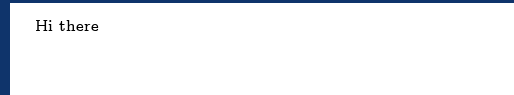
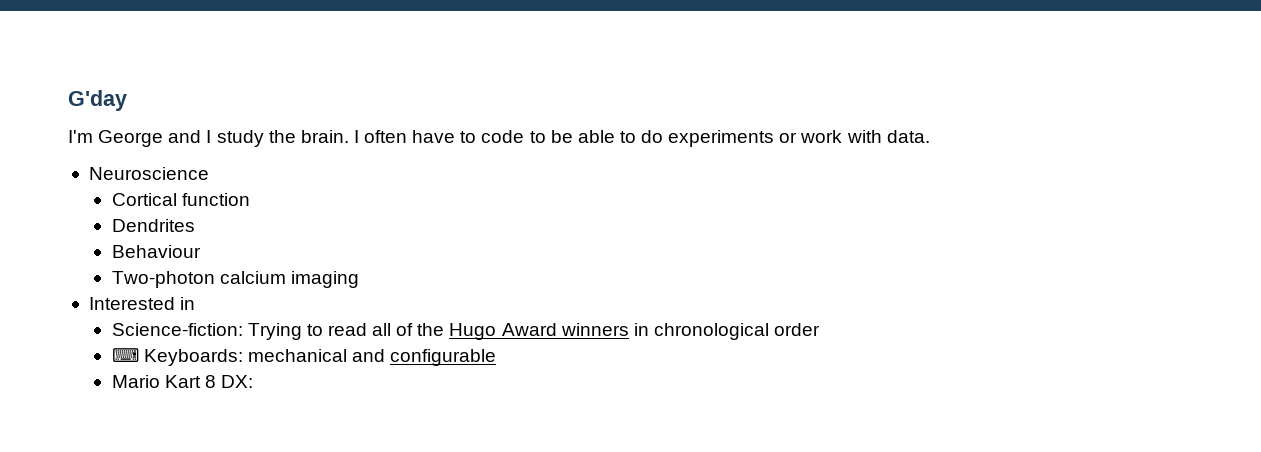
[35,20,99,31] Hi there -> [68,90,127,111] [68,130,930,147] [88,167,209,180] [111,193,250,206] [111,219,195,232] [111,245,201,258] [111,271,359,288] [88,297,196,310] [111,323,821,340] [111,348,497,366] [111,375,253,388] G'day // I'm George and I study the brain. I often have to code to be able to do experiments or work with data. // Neuroscience // Cortical function // Dendrites // Behaviour // Two-photon calcium imaging // Interested in // Science-fiction: Trying to read all of the Hugo Award winners in chronological order // ⌨ Keyboards: mechanical and configurable // Mario Kart 8 DX:

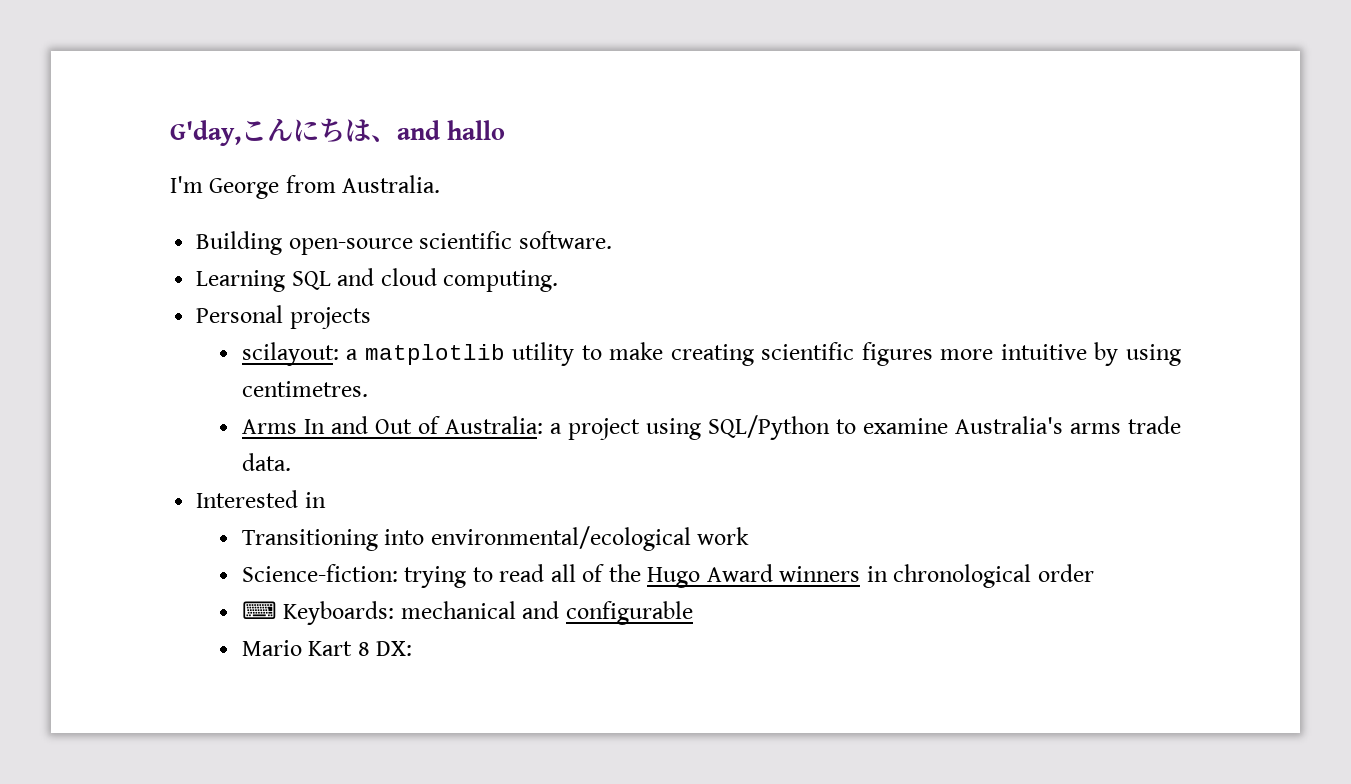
[68,90,127,111] [68,130,930,147] [88,167,209,180] [111,193,250,206] [111,219,195,232] [111,245,201,258] [111,271,359,288] [88,297,196,310] G'day // I'm George and I study the brain. I often have to code to be able to do experiments or work with data. // Neuroscience // Cortical function // Dendrites // Behaviour // Two-photon calcium imaging // Interested in -> [170,118,506,146] [170,175,441,199] [196,231,612,255] [196,268,559,292] [196,305,371,329] [241,342,1181,366] [241,381,368,397] [241,415,1181,440] [241,453,291,471] [196,490,326,508] [241,526,750,551] G'day,こんにちは、and hallo // I'm George from Australia. // Building open-source scientific software. // Learning SQL and cloud computing. // Personal projects // scilayout: a matplotlib utility to make creating scientific figures more intuitive by using centimetres. // Arms In and Out of Australia: a project using SQL/Python to examine Australia's arms trade data. // Interested in // Transitioning into environmental/ecological work
[247,323,302,340] Trying -> [404,566,467,588] trying

